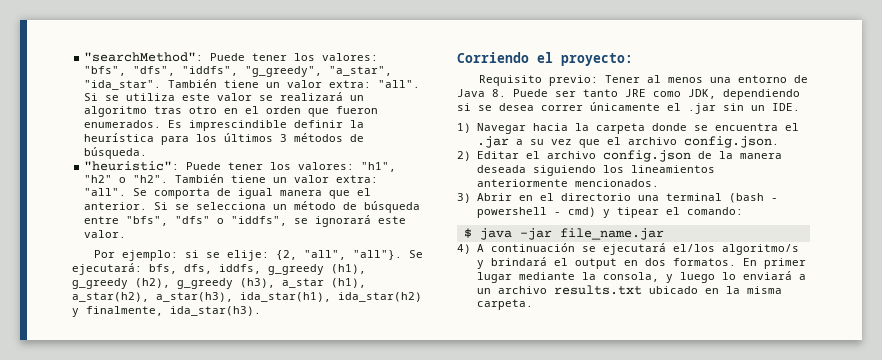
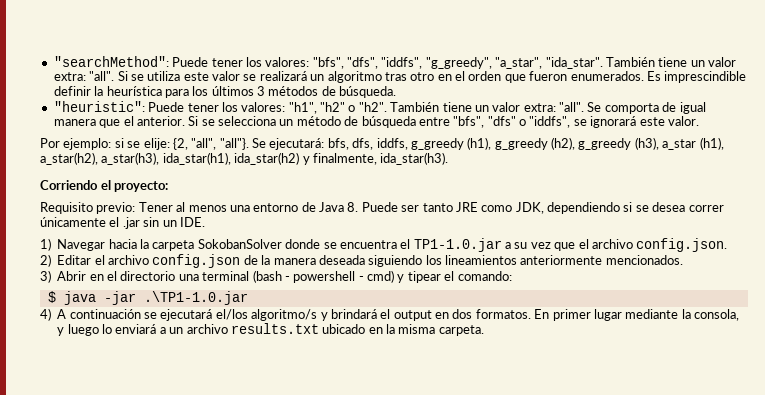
(645, 128) none -> [197,239,282,249] SokobanSolver
[476,136,509,148] .jar -> [413,238,502,252] TP1-1.0.jar
[559,228,664,240] file_name.jar -> [143,291,248,305] .\TP1-1.0.jar

